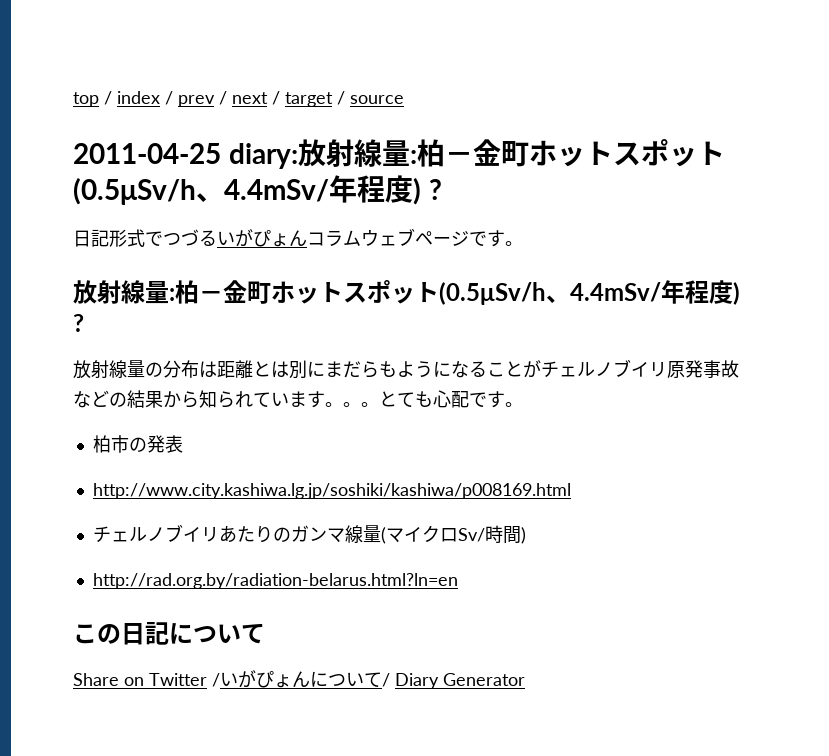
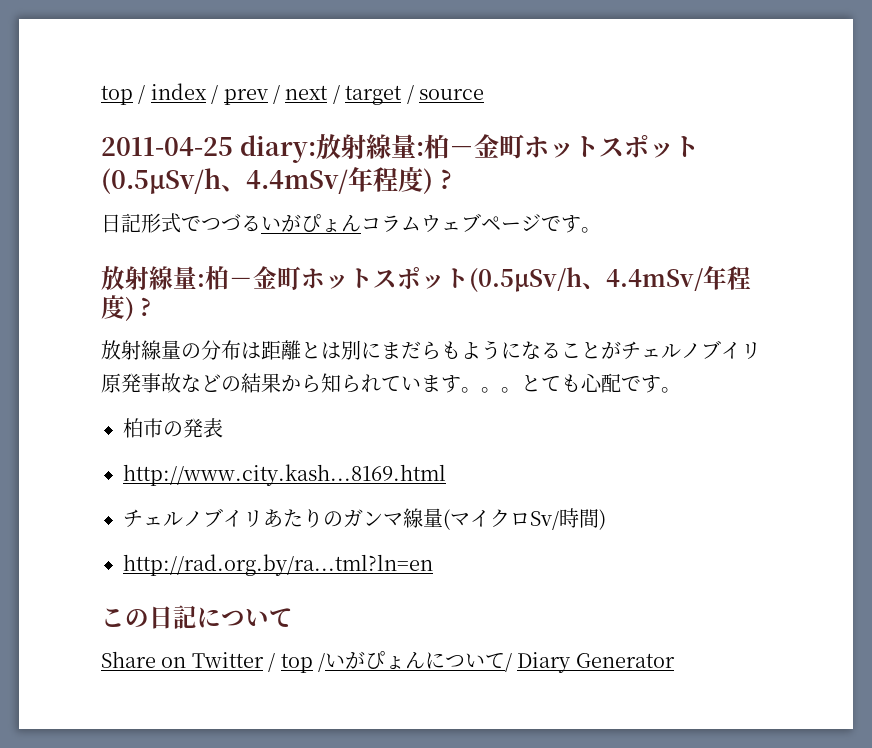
[92,483,571,499] http://www.city.kashiwa.lg.jp/soshiki/kashiwa/p008169.html -> [123,464,446,486] http://www.city.kash...8169.html
[92,573,458,589] http://rad.org.by/radiation-belarus.html?ln=en -> [123,554,433,576] http://rad.org.by/ra...tml?ln=en
(220, 680) none -> [280,653,325,673] top /

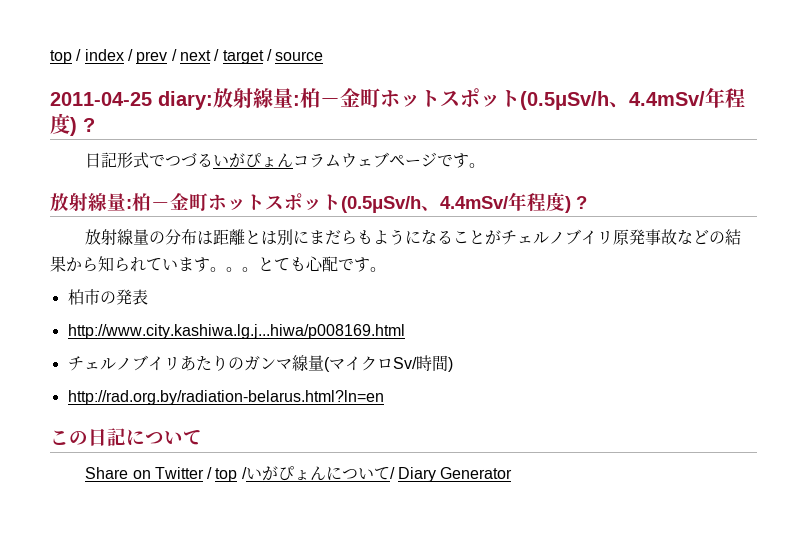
[123,464,446,486] http://www.city.kash...8169.html -> [67,324,405,339] http://www.city.kashiwa.lg.j...hiwa/p008169.html
[123,554,433,576] http://rad.org.by/ra...tml?ln=en -> [67,390,384,405] http://rad.org.by/radiation-belarus.html?ln=en

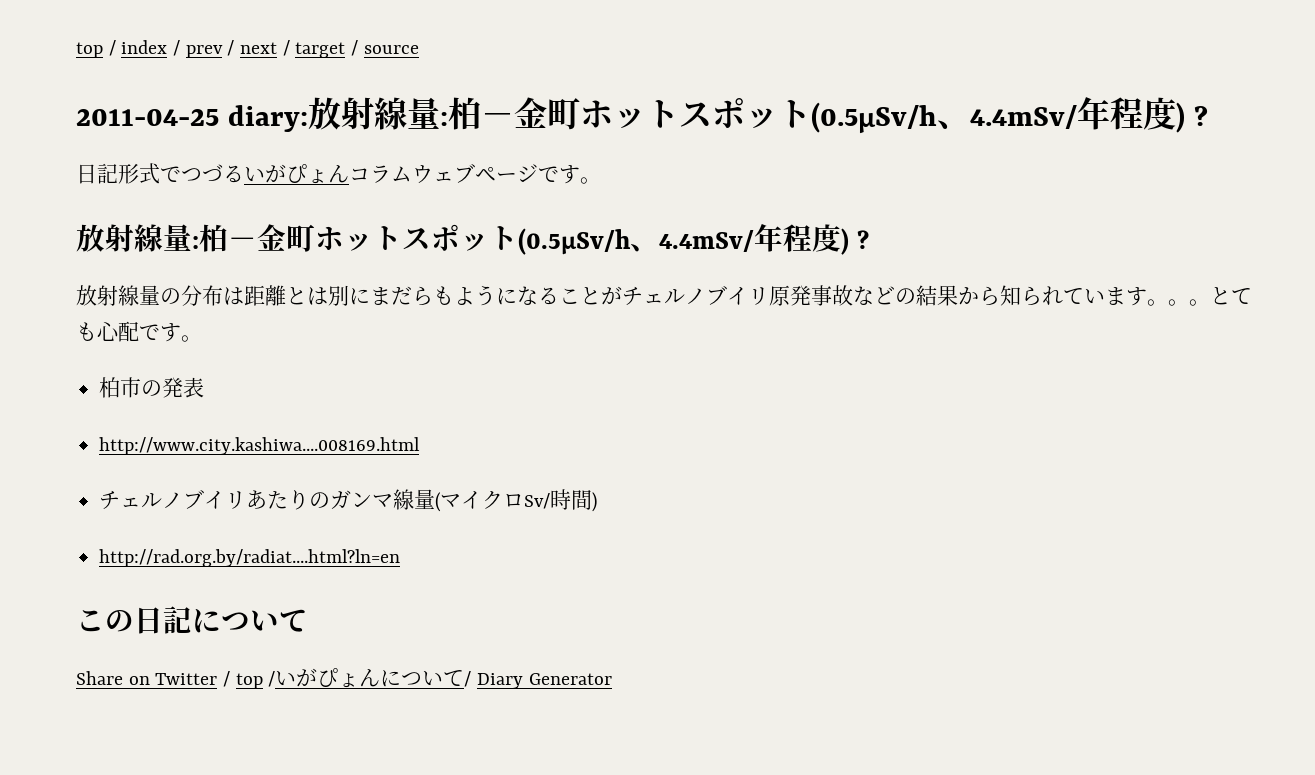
[67,324,405,339] http://www.city.kashiwa.lg.j...hiwa/p008169.html -> [99,437,421,455] http://www.city.kashiwa....008169.html
[67,390,384,405] http://rad.org.by/radiation-belarus.html?ln=en -> [99,549,401,567] http://rad.org.by/radiat....html?ln=en

